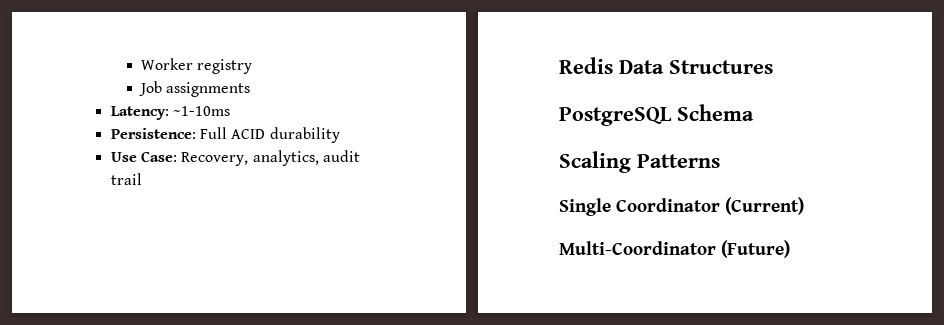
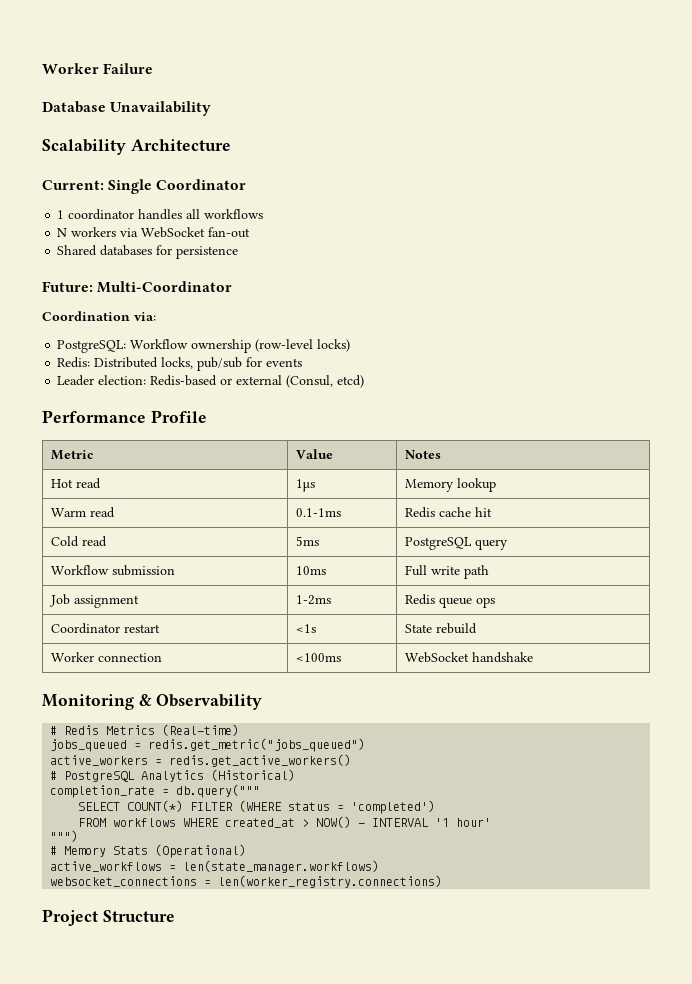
[140,58,253,74] [138,81,251,97] [110,106,230,120] [110,127,340,143] [110,150,360,166] [110,173,142,185] [559,57,773,74] [559,104,754,126] [559,151,720,173] [559,197,804,216] [559,240,790,258] Worker registry // Job assignments // Latency: ~1-10ms // Persistence: Full ACID durability // Use Case: Recovery, analytics, audit trail // Redis Data Structures // PostgreSQL Schema // Scaling Patterns // Single Coordinator (Current) // Multi-Coordinator (Future) -> [42,63,154,74] [42,101,212,116] [42,139,231,155] [42,179,247,194] [57,209,264,220] [57,227,251,238] [57,245,239,259] [42,281,233,293] [42,311,156,321] [57,339,351,353] [57,357,303,371] [57,375,365,388] [42,410,207,423] [50,450,93,460] [295,449,333,459] [404,450,441,459] [50,478,101,489] [295,479,315,492] [404,478,496,492] [50,507,115,518] [295,508,341,517] [404,507,492,518] [50,536,107,547] [295,536,319,546] [404,537,508,550] [50,565,175,576] [295,566,326,575] [404,565,489,579] [49,594,139,608] [295,595,331,605] [404,594,495,608] [50,623,160,634] [295,624,316,633] [404,623,477,634] [50,652,162,662] [295,653,341,662] [404,652,533,663] [42,694,263,710] [50,724,240,736] [50,738,366,752] [50,754,352,767] [50,769,296,782] [50,784,261,798] [78,800,436,814] [78,816,492,828] [50,830,79,842] [50,844,247,858] [50,860,380,873] [50,875,443,888] [42,909,175,926] Worker Failure // Database Unavailability // Scalability Architecture // Current: Single Coordinator // 1 coordinator handles all workflows // N workers via WebSocket fan-out // Shared databases for persistence // Future: Multi-Coordinator // Coordination via: // PostgreSQL: Workflow ownership (row-level locks) // Redis: Distributed locks, pub/sub for events // Leader election: Redis-based or external (Consul, etcd) // Performance Profile // Metric | Value | Notes // Hot read | 1μs | Memory lookup // Warm read | 0.1-1ms | Redis cache hit // Cold read | 5ms | PostgreSQL query // Workflow submission | 10ms | Full write path // Job assignment | 1-2ms | Redis queue ops // Coordinator restart | <1s | State rebuild // Worker connection | <100ms | WebSocket handshake // Monitoring & Observability // # Redis Metrics (Real-time) // jobs_queued = redis.get_metric("jobs_queued") // active_workers = redis.get_active_workers() // # PostgreSQL Analytics (Historical) // completion_rate = db.query(""" // SELECT COUNT(*) FILTER (WHERE status = 'completed') // FROM workflows WHERE created_at > NOW() - INTERVAL '1 hour' // """) // # Memory Stats (Operational) // active_workflows = len(state_manager.workflows) // websocket_connections = len(worker_registry.connections) // Project Structure

